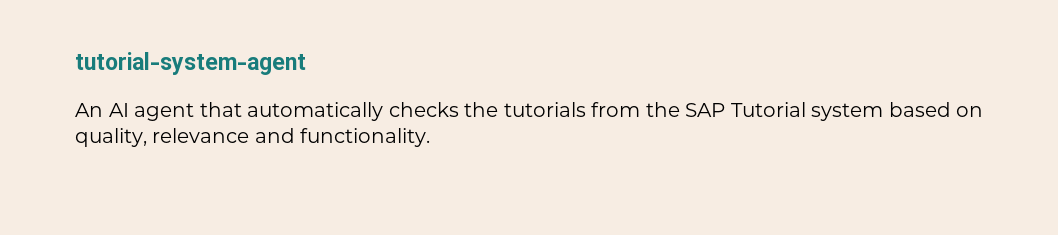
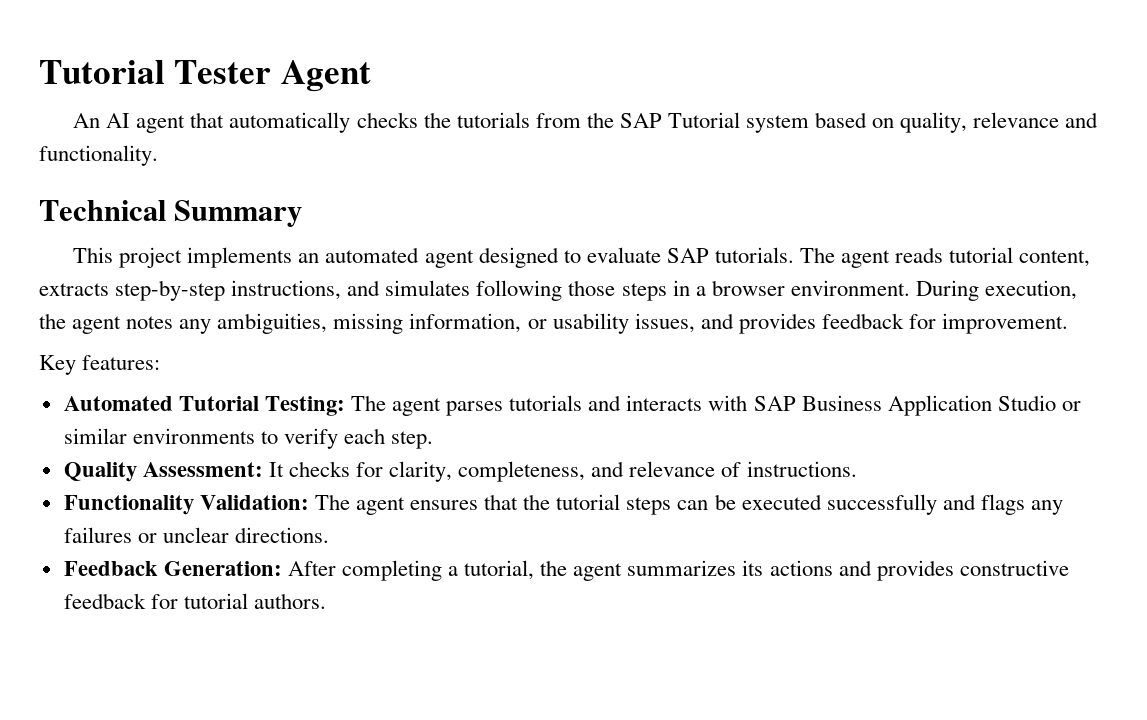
[75,52,306,75] tutorial-system-agent -> [39,60,371,92] Tutorial Tester Agent
(431, 137) none -> [39,200,303,227] [73,247,1091,268] [39,280,1077,301] [39,313,1069,334] [39,355,161,375] [63,395,1081,416] [63,428,434,449] [63,461,857,482] [63,494,1063,515] [63,527,329,543] [63,560,1069,581] [63,593,326,609] // Technical Summary // This project implements an automated agent designed to evaluate SAP tutorials. The agent reads tutorial content, extracts step-by-step instructions, and simulates following those steps in a browser environment. During execution, the agent notes any ambiguities, missing information, or usability issues, and provides feedback for improvement. // Key features: // Automated Tutorial Testing: The agent parses tutorials and interacts with SAP Business Application Studio or similar environments to verify each step. // Quality Assessment: It checks for clarity, completeness, and relevance of instructions. // Functionality Validation: The agent ensures that the tutorial steps can be executed successfully and flags any failures or unclear directions. // Feedback Generation: After completing a tutorial, the agent summarizes its actions and provides constructive feedback for tutorial authors.

